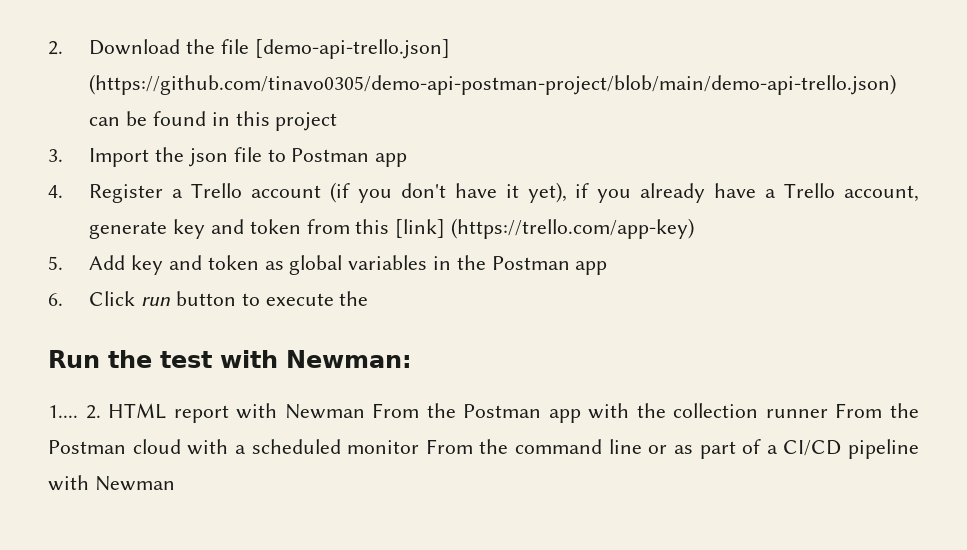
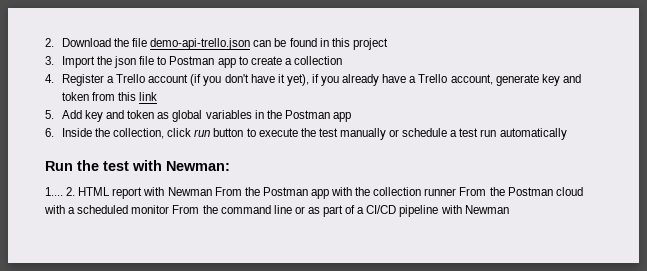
[254,39,450,59] [89,74,897,95] [demo-api-trello.json] (https://github.com/tinavo0305/demo-api-postman-project/blob/main/demo-api-trello.json) -> [150,38,251,50] demo-api-trello.json
(408, 160) none -> [238,56,342,65] to create a collection
[395,218,694,239] [link] (https://trello.com/app-key) -> [139,92,158,101] link
[89,291,136,306] Click -> [61,128,192,139] Inside the collection, click
(369, 298) none -> [318,128,567,140] test manually or schedule a test run automatically

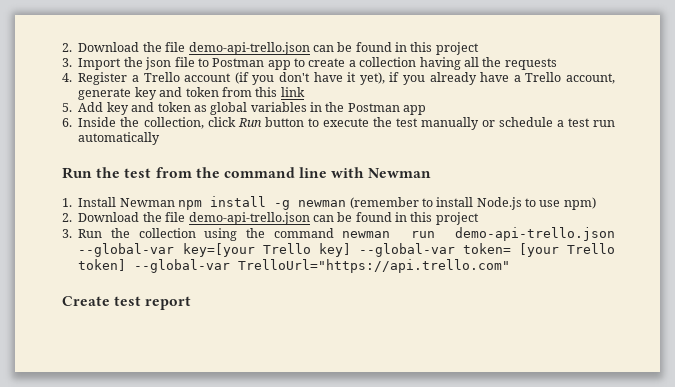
(342, 60) none -> [419,57,557,70] having all the requests
[194,129,211,137] run -> [237,118,262,127] Run
[132,160,230,171] [45,187,583,199] [44,205,509,217] with Newman: // 1.... 2. HTML report with Newman From the Postman app with the collection runner From the Postman cloud with a scheduled monitor From the command line or as part of a CI/CD pipeline with Newman -> [155,167,432,178] [62,196,596,210] [62,212,479,225] [62,227,615,241] [78,243,616,257] [78,259,511,273] [62,296,192,310] from the command line with Newman // 1. Install Newman npm install -g newman (remember to install Node.js to use npm) // 2. Download the file demo-api-trello.json can be found in this project // 3. Run the collection using the command newman run demo-api-trello.json --global-var key=[your Trello key] --global-var token= [your Trello token] --global-var TrelloUrl="https://api.trello.com" // Create test report

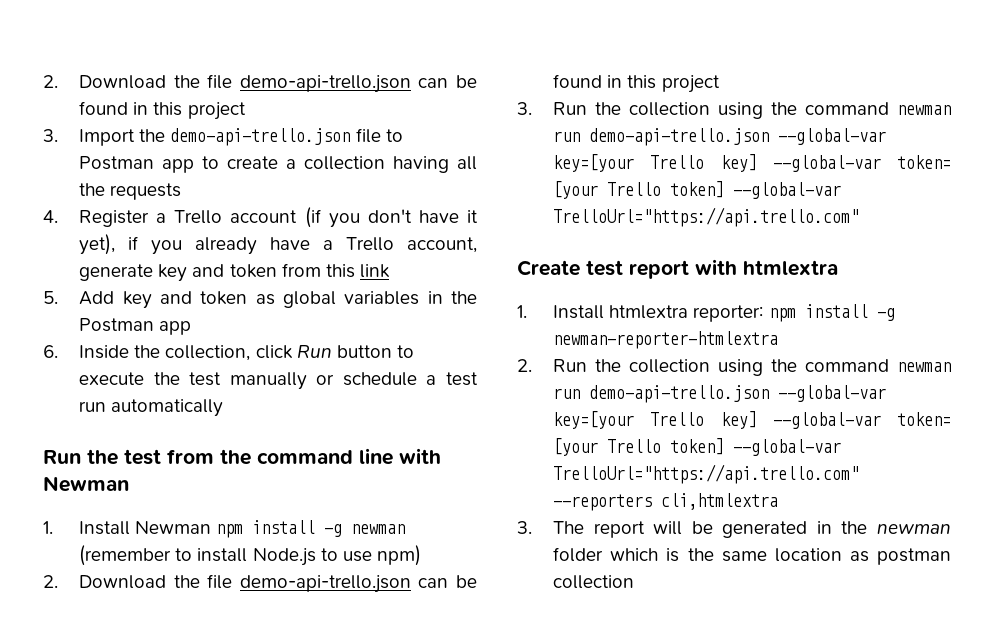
[145,57,172,70] json -> [170,128,351,146] demo-api-trello.json
(192, 303) none -> [695,259,838,276] [517,304,895,322] [553,331,779,349] [517,359,951,376] [553,385,887,403] [553,411,951,429] [553,438,842,456] [553,464,860,484] [553,493,779,511] [517,521,951,538] [553,547,951,565] [553,575,635,589] with htmlextra // 1. Install htmlextra reporter: npm install -g newman-reporter-htmlextra // 2. Run the collection using the command newman run demo-api-trello.json --global-var key=[your Trello key] --global-var token= [your Trello token] --global-var TrelloUrl="https://api.trello.com" --reporters cli,htmlextra // 3. The report will be generated in the newman folder which is the same location as postman collection

